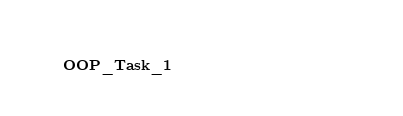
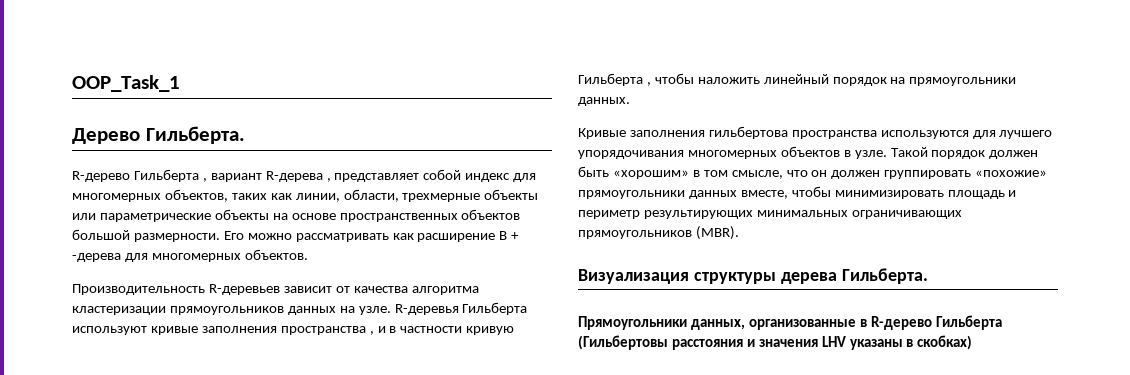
(172, 67) none -> [72,126,245,144] [72,169,537,182] [72,189,539,202] [72,209,521,222] [72,229,520,242] [72,249,308,262] [72,284,479,295] [72,302,528,315] [72,326,515,335] [578,73,1017,86] [578,97,630,106] [578,126,1053,139] [578,146,1039,159] [578,166,1048,179] [578,186,1017,199] [578,210,962,219] [578,226,739,240] [578,268,928,284] [578,315,1002,330] [578,335,973,350] // Дерево Гильберта. // R-дерево Гильберта , вариант R-дерева , представляет собой индекс для многомерных объектов, таких как линии, области, трехмерные объекты или параметрические объекты на основе пространственных объектов большой размерности. Его можно рассматривать как расширение B + -дерева для многомерных объектов. // Производительность R-деревьев зависит от качества алгоритма кластеризации прямоугольников данных на узле. R-деревья Гильберта используют кривые заполнения пространства , и в частности кривую Гильберта , чтобы наложить линейный порядок на прямоугольники данных. // Кривые заполнения гильбертова пространства используются для лучшего упорядочивания многомерных объектов в узле. Такой порядок должен быть «хорошим» в том смысле, что он должен группировать «похожие» прямоугольники данных вместе, чтобы минимизировать площадь и периметр результирующих минимальных ограничивающих прямоугольников (MBR). // Визуализация структуры дерева Гильберта. // Прямоугольники данных, организованные в R-дерево Гильберта (Гильбертовы расстояния и значения LHV указаны в скобках)

